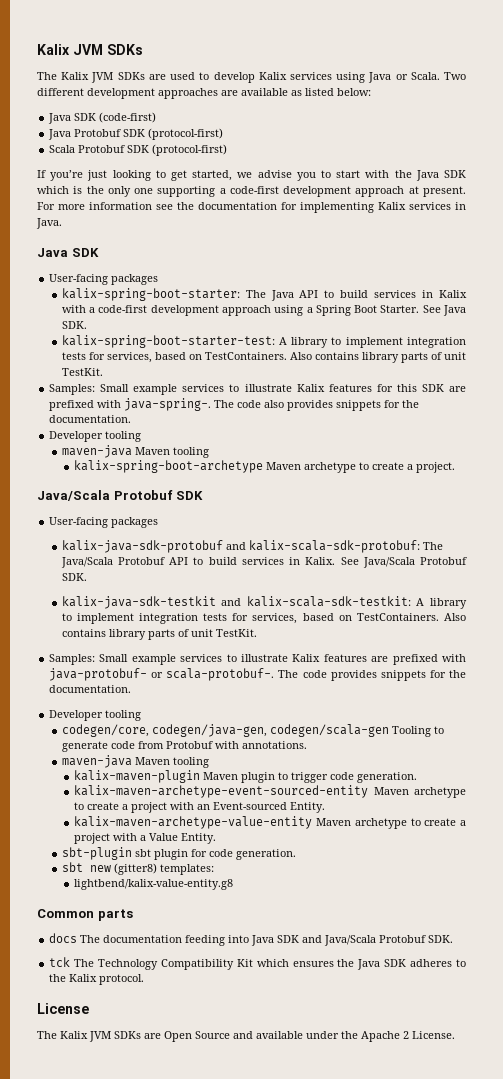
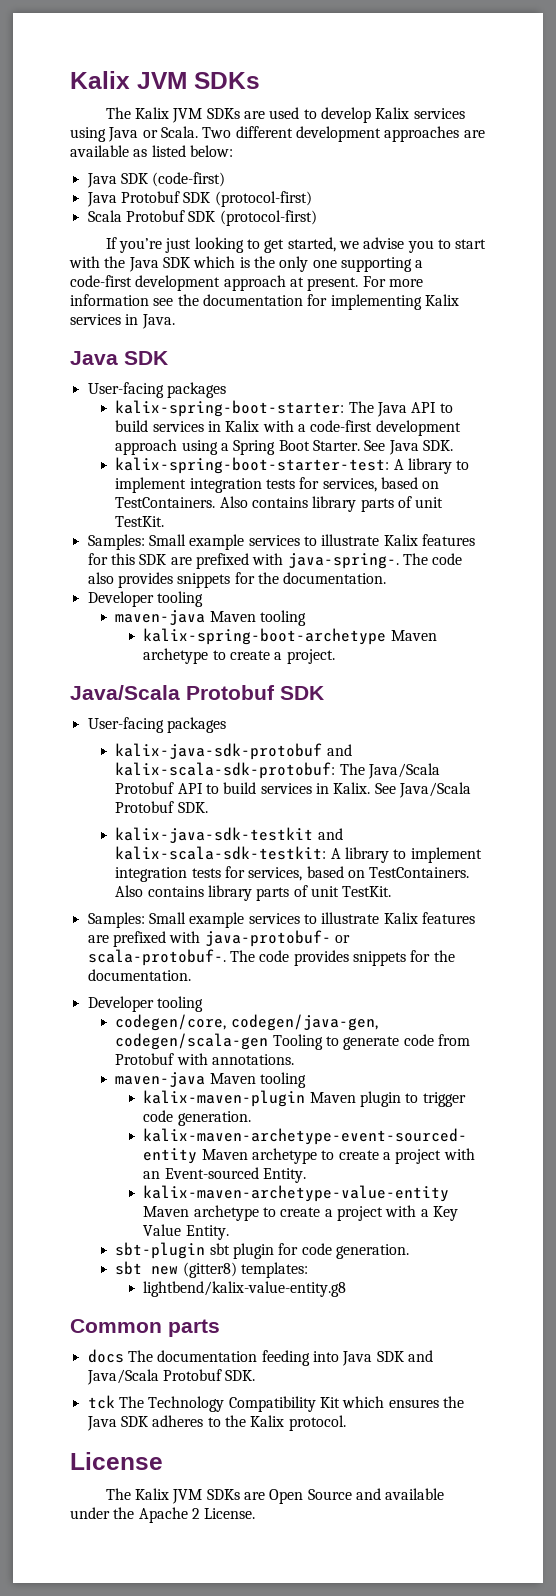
(147, 838) none -> [432,1206,458,1221] Key

